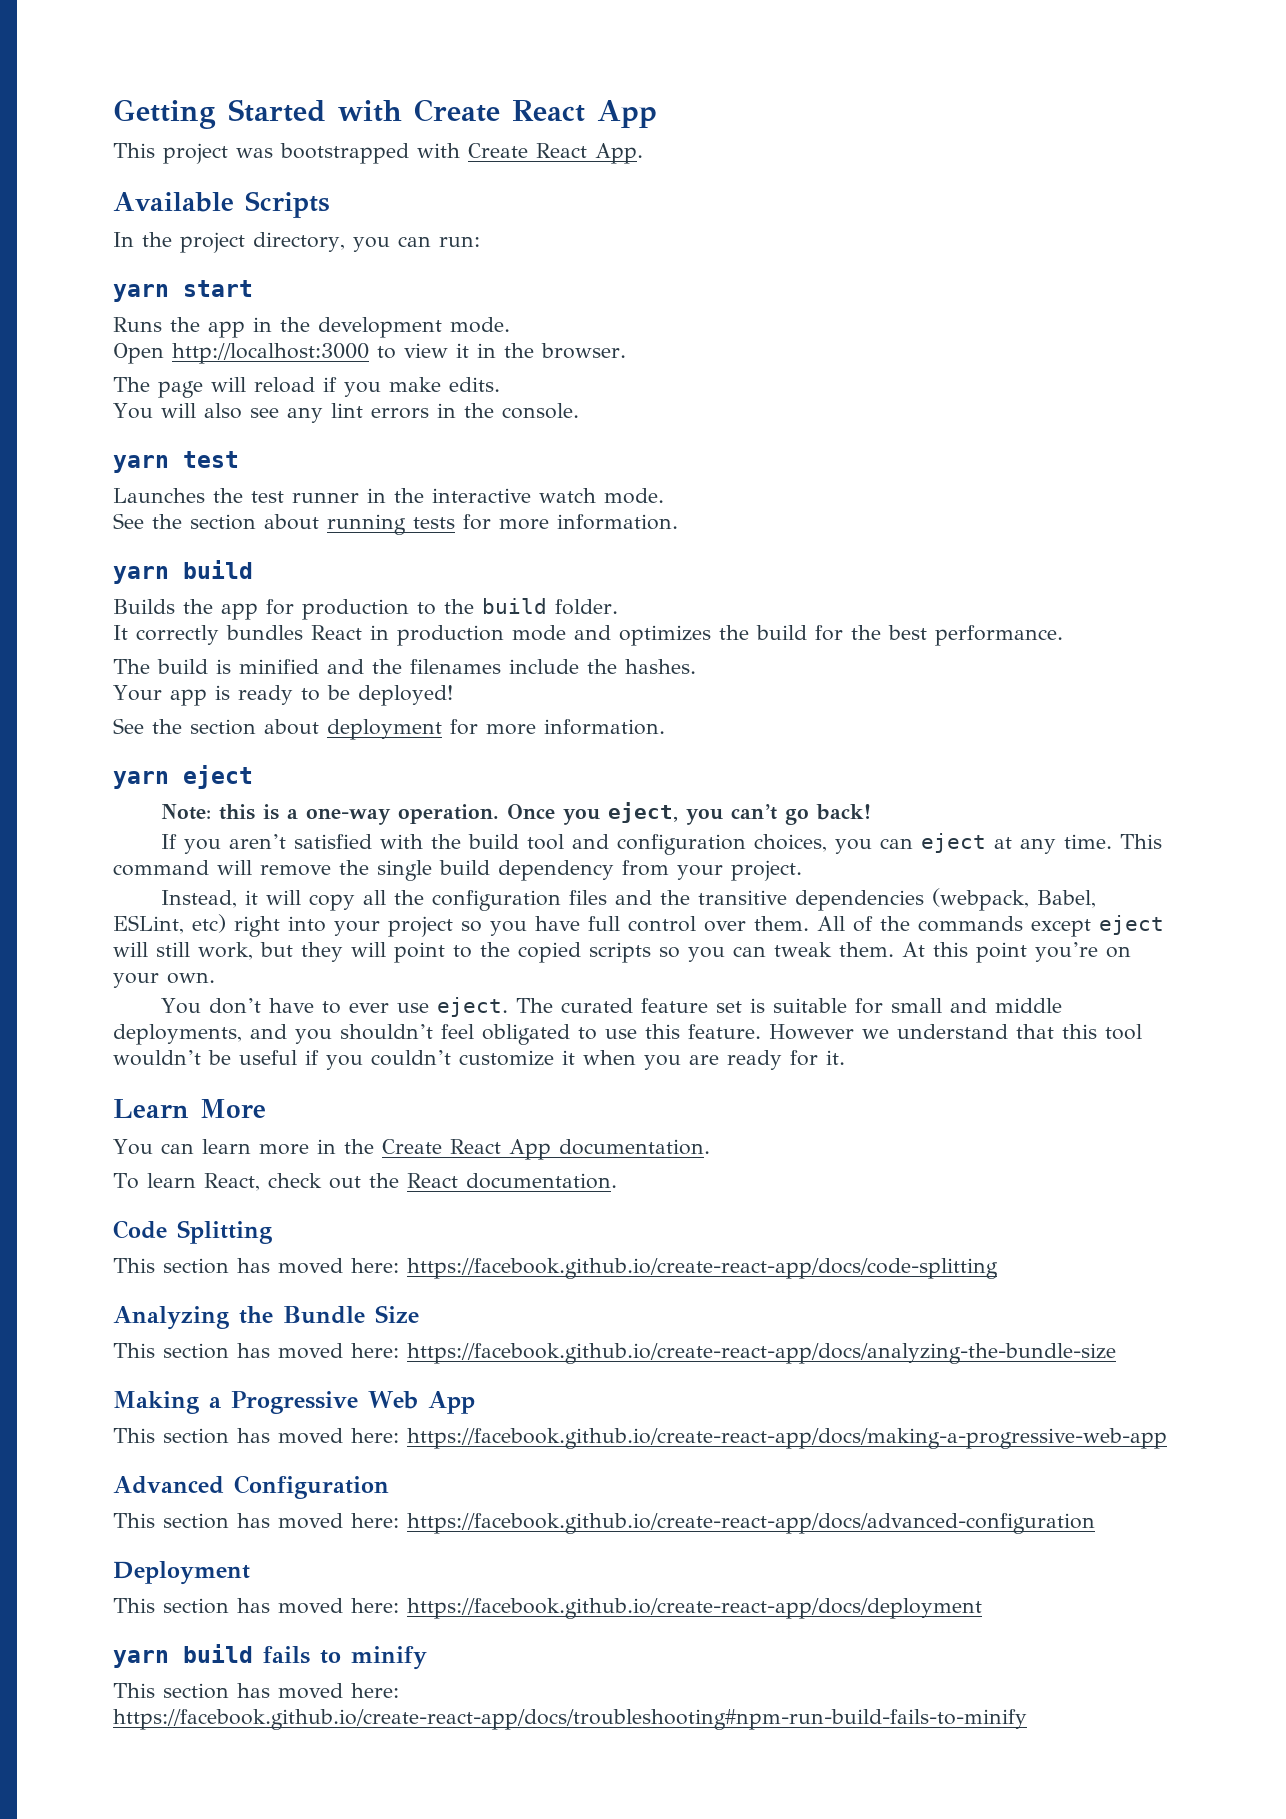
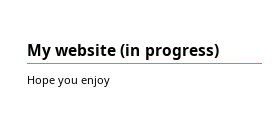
[113,99,657,129] [113,143,643,164] [113,191,330,218] [113,232,480,253] [113,280,253,302] [113,317,510,338] [113,343,626,364] [113,377,500,398] [113,403,579,423] [113,451,239,473] [113,488,664,504] [113,513,678,535] [113,560,253,584] [113,598,618,620] [113,625,1063,646] [113,659,696,674] [113,685,453,706] [113,718,665,740] [113,765,253,789] [160,802,871,825] [160,833,1162,855] [113,860,802,881] [160,888,1096,911] [113,914,1164,937] [113,942,1131,963] [113,972,215,988] [160,997,1062,1017] [113,1024,1142,1045] [113,1050,845,1070] [113,1099,266,1118] [113,1139,710,1160] [113,1173,617,1191] [113,1220,272,1244] [113,1258,998,1279] [113,1305,419,1330] [113,1343,1116,1364] [113,1391,475,1414] [113,1428,1167,1449] [113,1475,389,1499] [113,1513,1095,1534] [113,1561,250,1585] [113,1598,982,1619] [113,1644,427,1670] [113,1683,399,1699] [113,1709,1027,1730] Getting Started with Create React App // This project was bootstrapped with Create React App. // Available Scripts // In the project directory, you can run: // yarn start // Runs the app in the development mode. // Open http://localhost:3000 to view it in the browser. // The page will reload if you make edits. // You will also see any lint errors in the console. // yarn test // Launches the test runner in the interactive watch mode. // See the section about running tests for more information. // yarn build // Builds the app for production to the build folder. // It correctly bundles React in production mode and optimizes the build for the best performance. // The build is minified and the filenames include the hashes. // Your app is ready to be deployed! // See the section about deployment for more information. // yarn eject // Note: this is a one-way operation. Once you eject, you can’t go back! // If you aren’t satisfied with the build tool and configuration choices, you can eject at any time. This command will remove the single build dependency from your project. // Instead, it will copy all the configuration files and the transitive dependencies (webpack, Babel, ESLint, etc) right into your project so you have full control over them. All of the commands except eject will still work, but they will point to the copied scripts so you can tweak them. At this point you’re on your own. // You don’t have to ever use eject. The curated feature set is suitable for small and middle deployments, and you shouldn’t feel obligated to use this feature. However we understand that this tool wouldn’t be useful if you couldn’t customize it when you are ready for it. // Learn More // You can learn more in the Create React App documentation. // To learn React, check out the React documentation. // Code Splitting // This section has moved here: https://facebook.github.io/create-react-app/docs/code-splitting // Analyzing the Bundle Size // This section has moved here: https://facebook.github.io/create-react-app/docs/analyzing-the-bundle-size // Making a Progressive Web App // This section has moved here: https://facebook.github.io/create-react-app/docs/making-a-progressive-web-app // Advanced Configuration // This section has moved here: https://facebook.github.io/create-react-app/docs/advanced-configuration // Deployment // This section has moved here: https://facebook.github.io/create-react-app/docs/deployment // yarn build fails to minify // This section has moved here: https://facebook.github.io/create-react-app/docs/troubleshooting#npm-run-build-fails-to-minify -> [27,44,219,60] [27,76,110,87] My website (in progress) // Hope you enjoy

